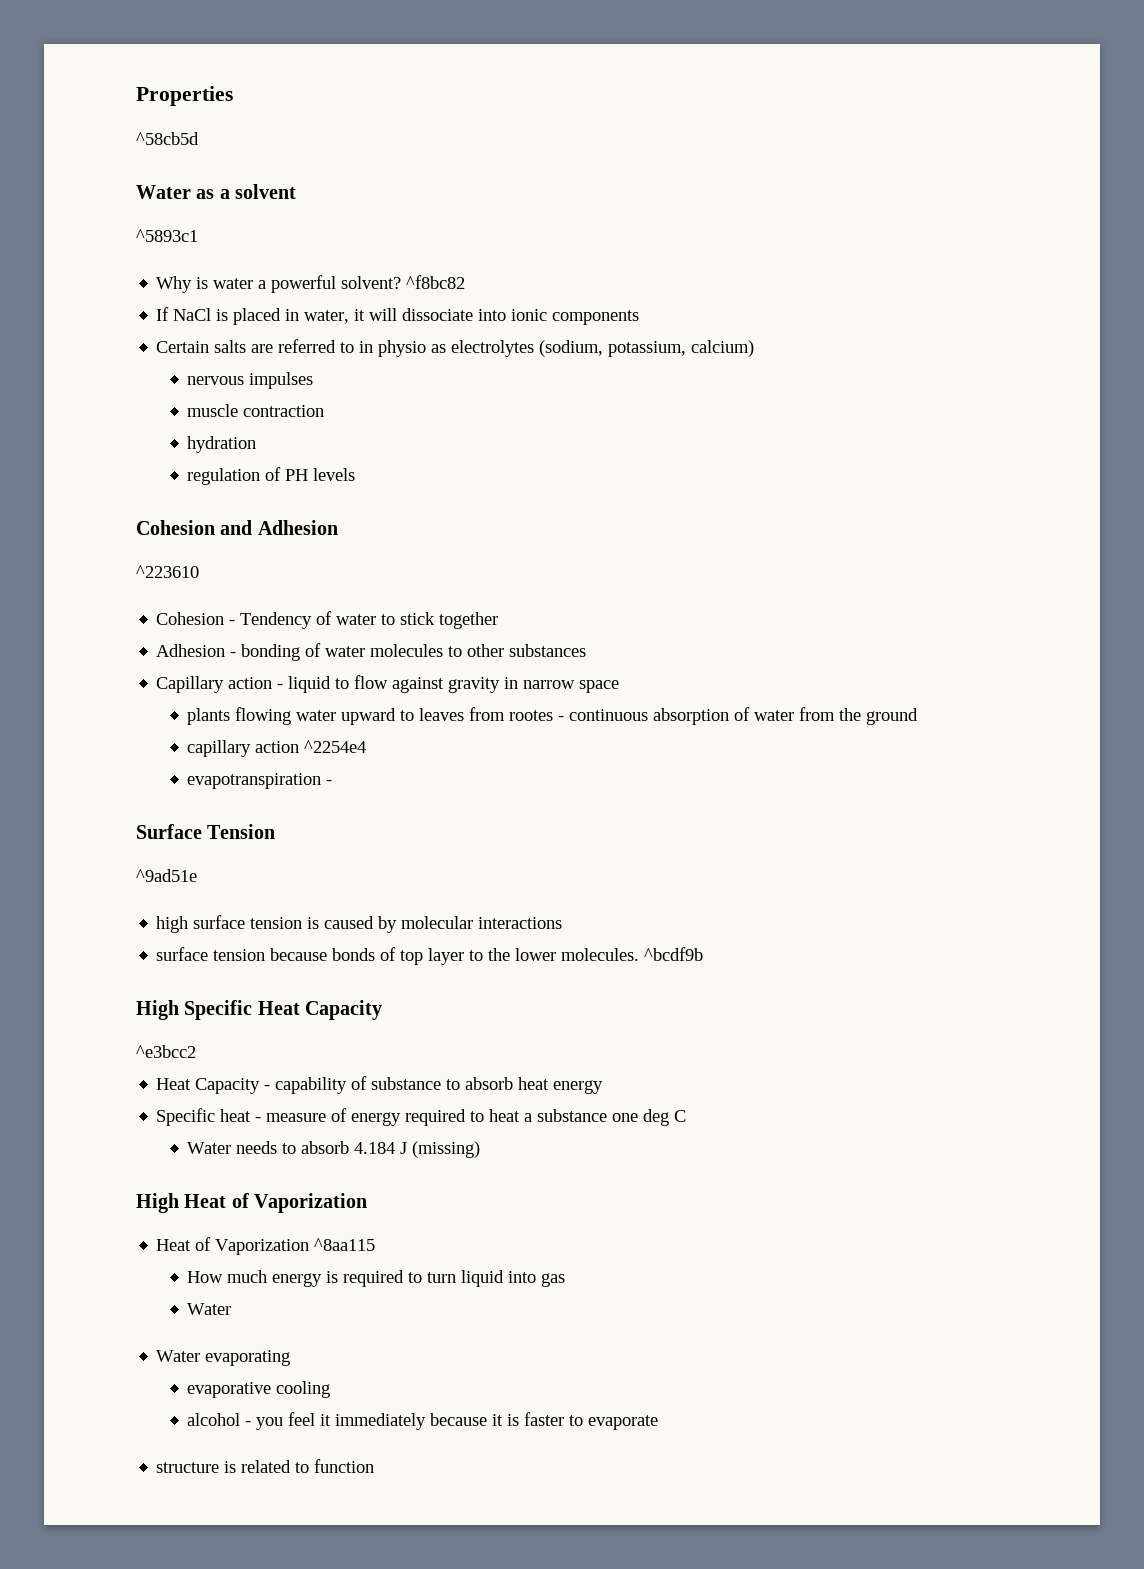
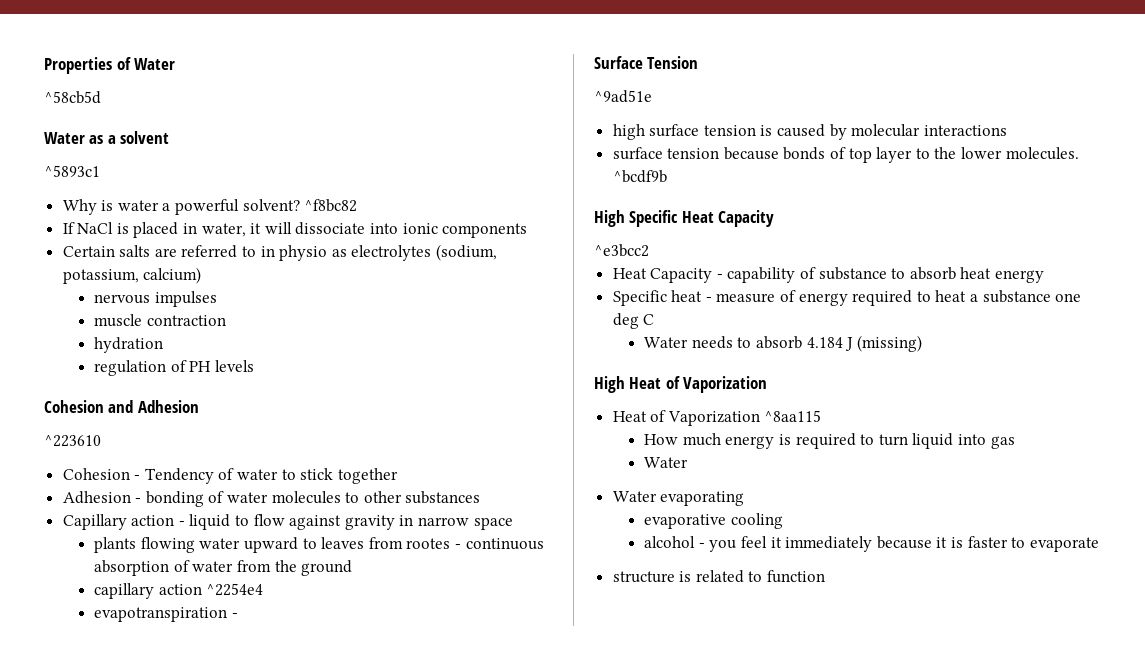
(233, 96) none -> [116,57,176,70] of Water

